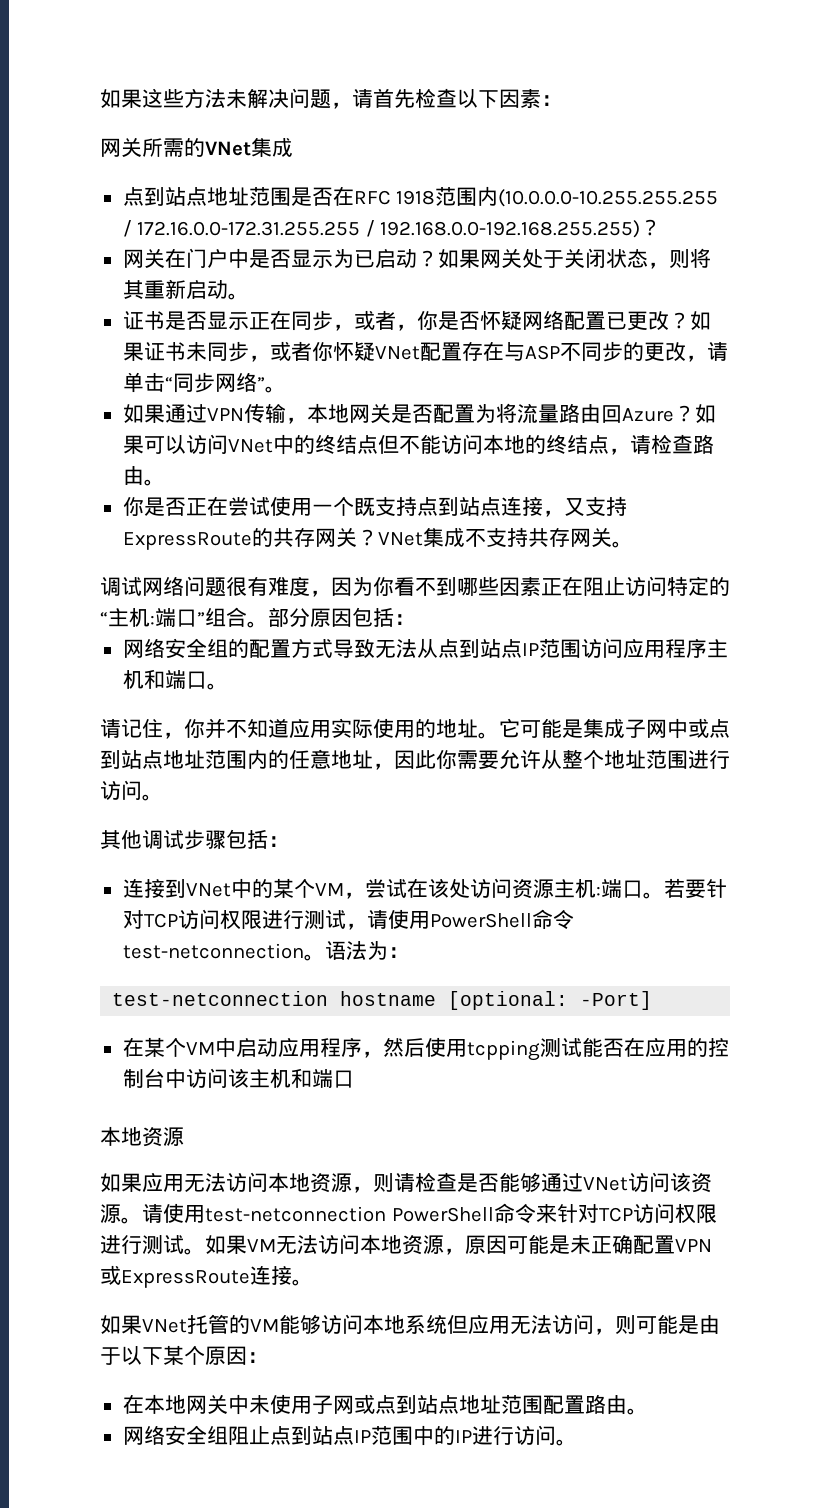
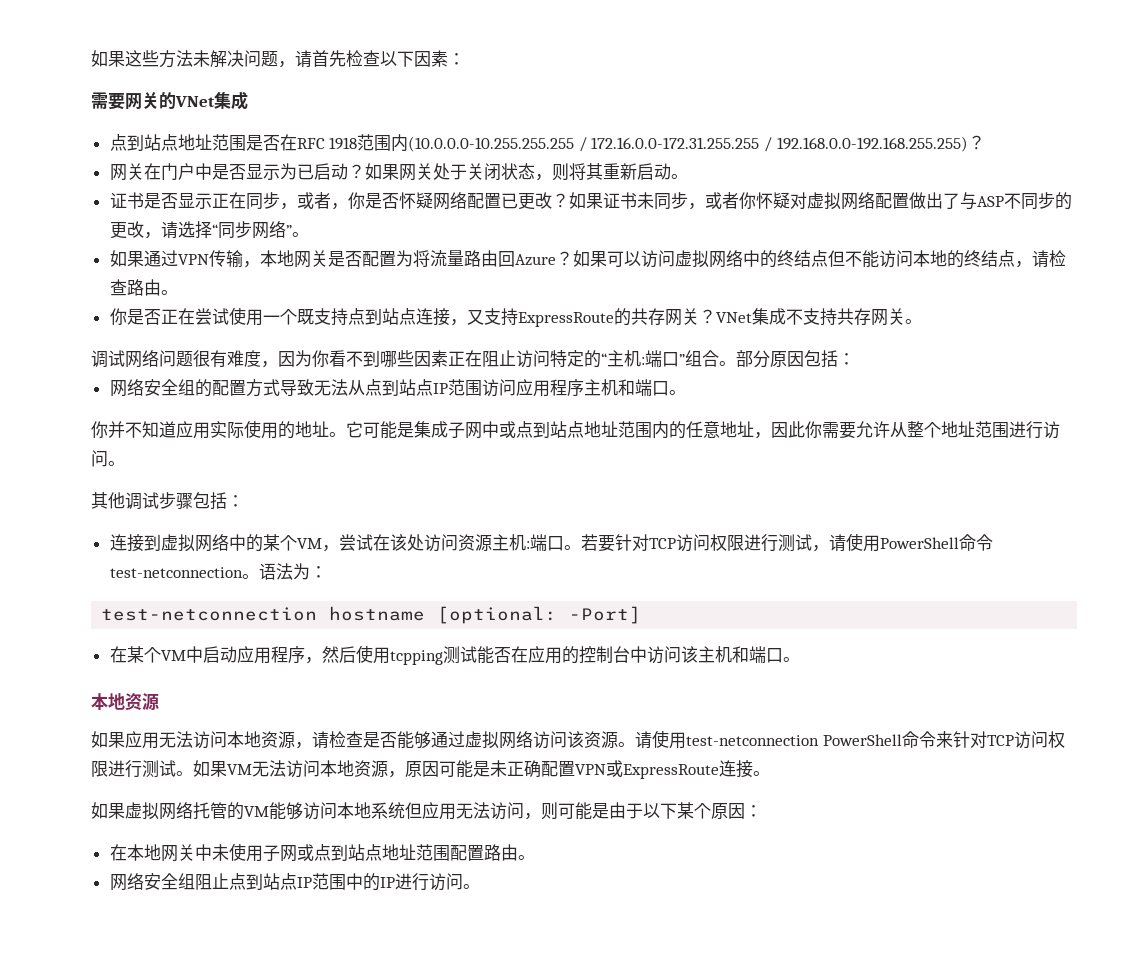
[100,137,184,157] 网关所需 -> [91,92,159,110] 需要网关
[374,341,504,361] VNet配置存在 -> [789,192,960,210] 对虚拟网络配置做出了
[122,372,165,393] 单击 -> [177,221,212,239] 选择
[227,439,273,453] VNet -> [674,250,743,268] 虚拟网络
[100,719,184,739] 请记住， -> (686, 392) none
[185,883,231,897] VNet -> [160,534,229,552] 虚拟网络
(354, 1079) none -> [782,657,800,662] 。
[373,1173,394,1192] 则 -> (312, 745) none
[583,1177,628,1191] VNet -> [465,731,533,749] 虚拟网络
[142,1319,187,1333] VNet -> [125,802,193,820] 虚拟网络

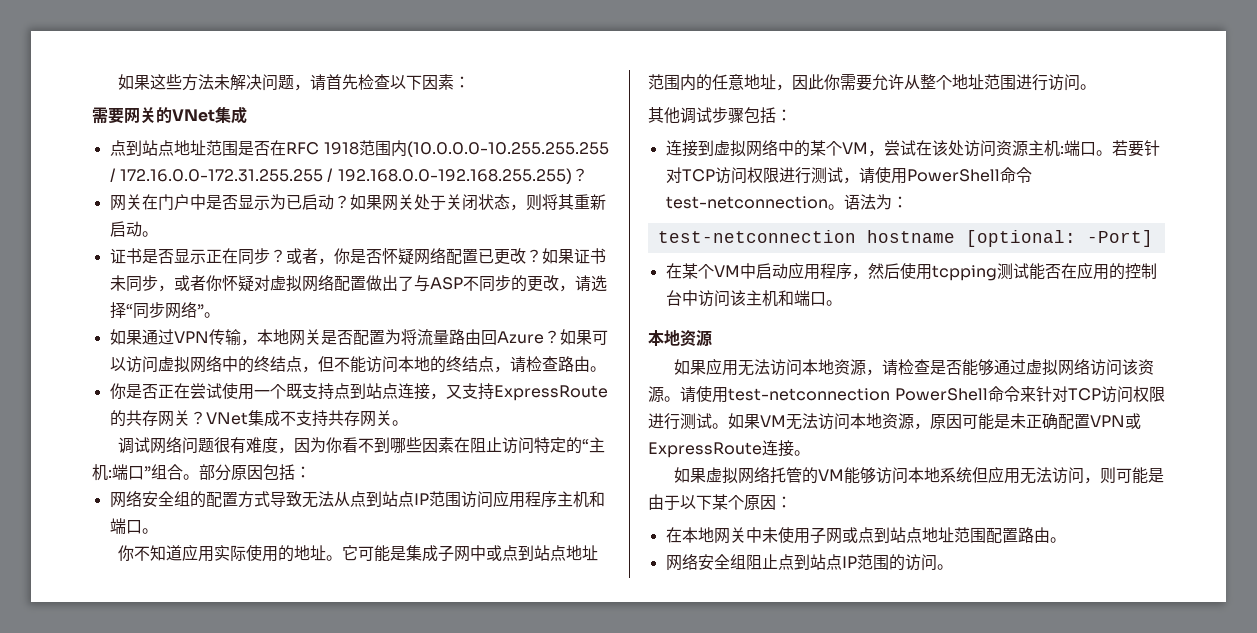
[279,203,297,210] ， -> [269,249,286,263] ？
(828, 258) none -> [301,366,318,373] ，
[448,351,465,366] 正 -> (455, 445) none
[108,421,125,438] 并 -> (135, 553) none
[345,873,429,891] 中的IP进行 -> [888,554,905,571] 的

